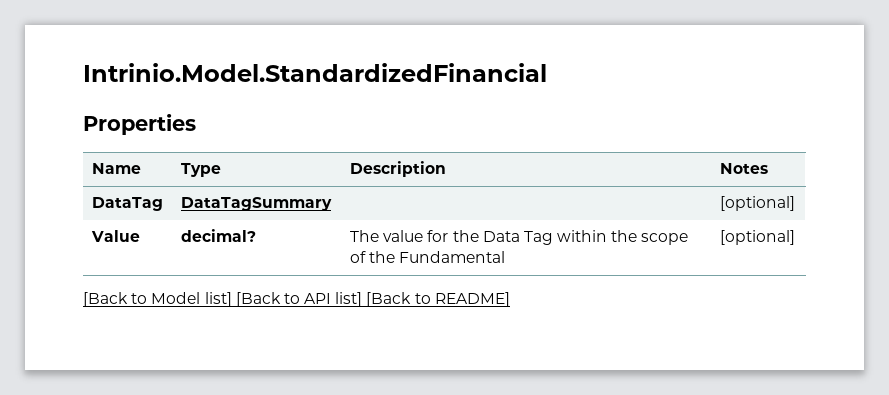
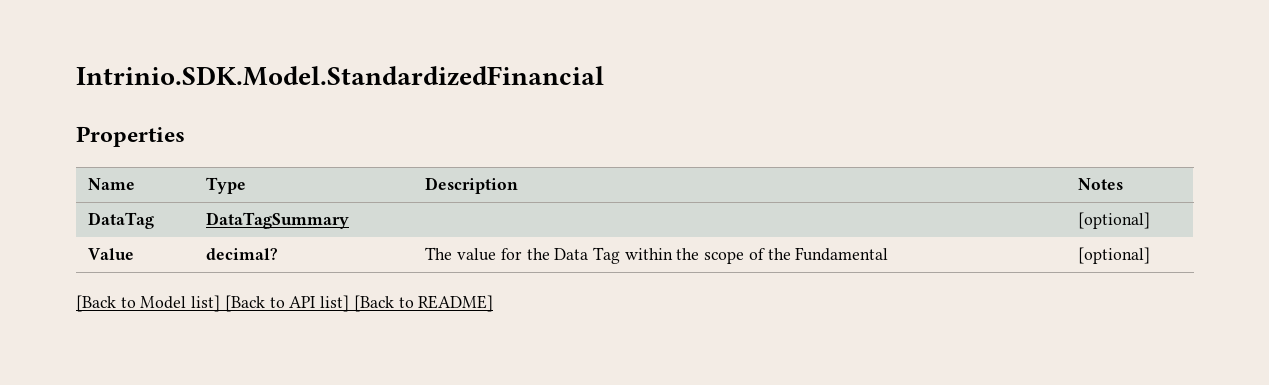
[83,63,547,82] Intrinio.Model.StandardizedFinancial -> [76,66,604,86] Intrinio.SDK.Model.StandardizedFinancial

